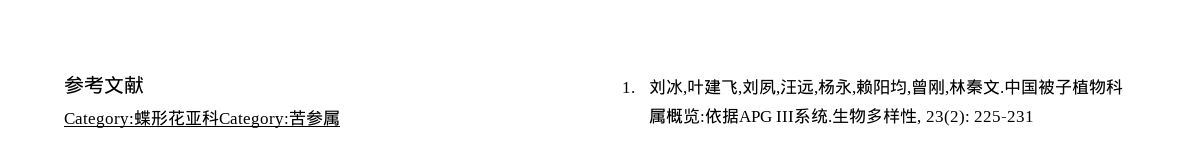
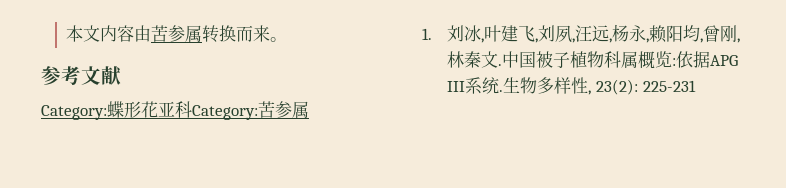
(64, 84) none -> [66,25,288,43] 本文内容由苦参属转换而来。 //

